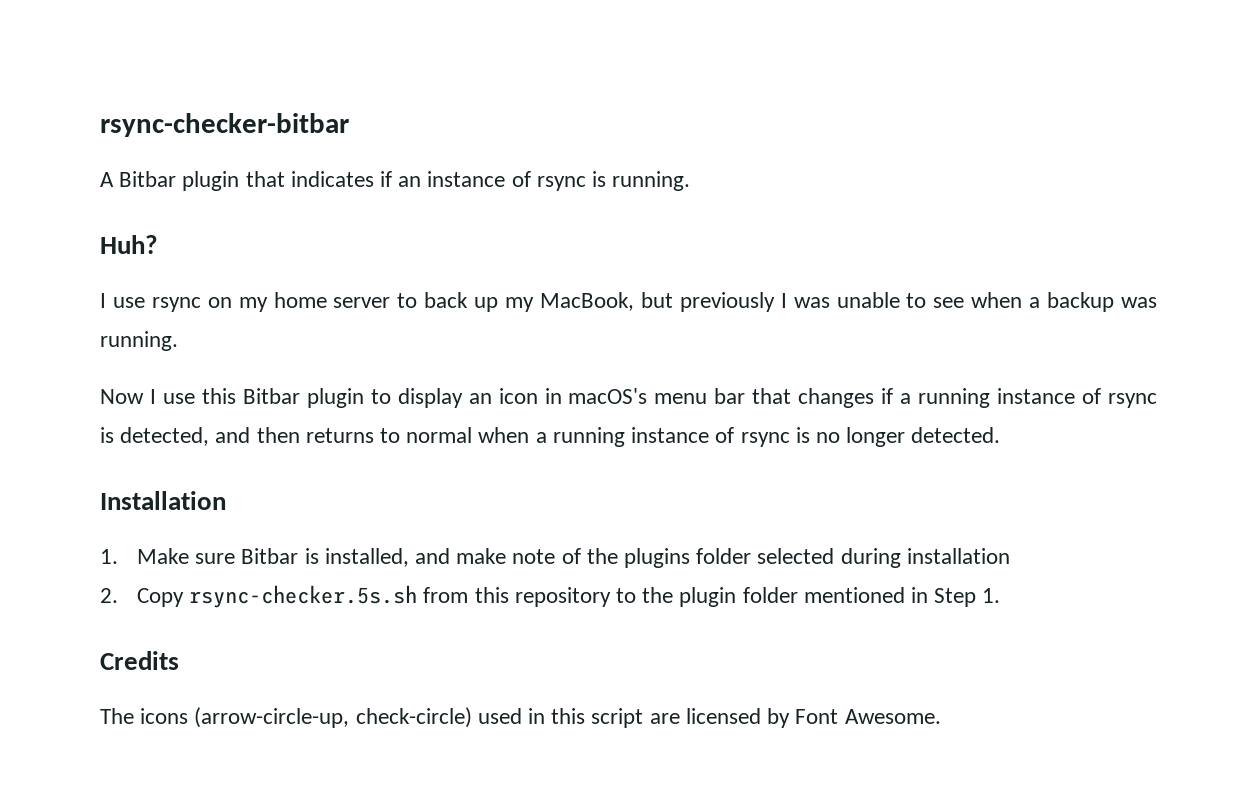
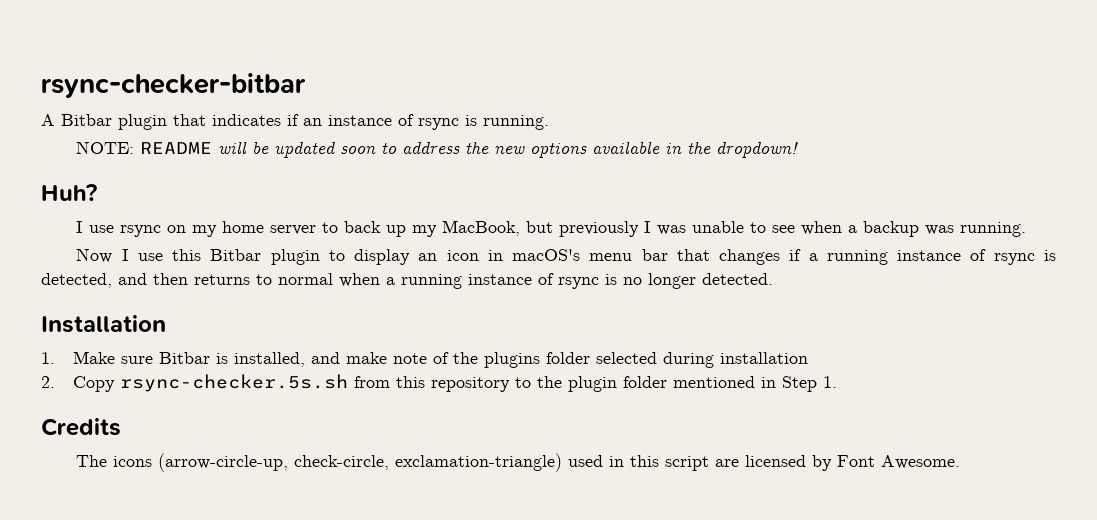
(691, 181) none -> [76,141,799,158] // NOTE: README will be updated soon to address the new options available in the dropdown!
[355,707,472,728] check-circle) -> [294,453,563,472] check-circle, exclamation-triangle)

